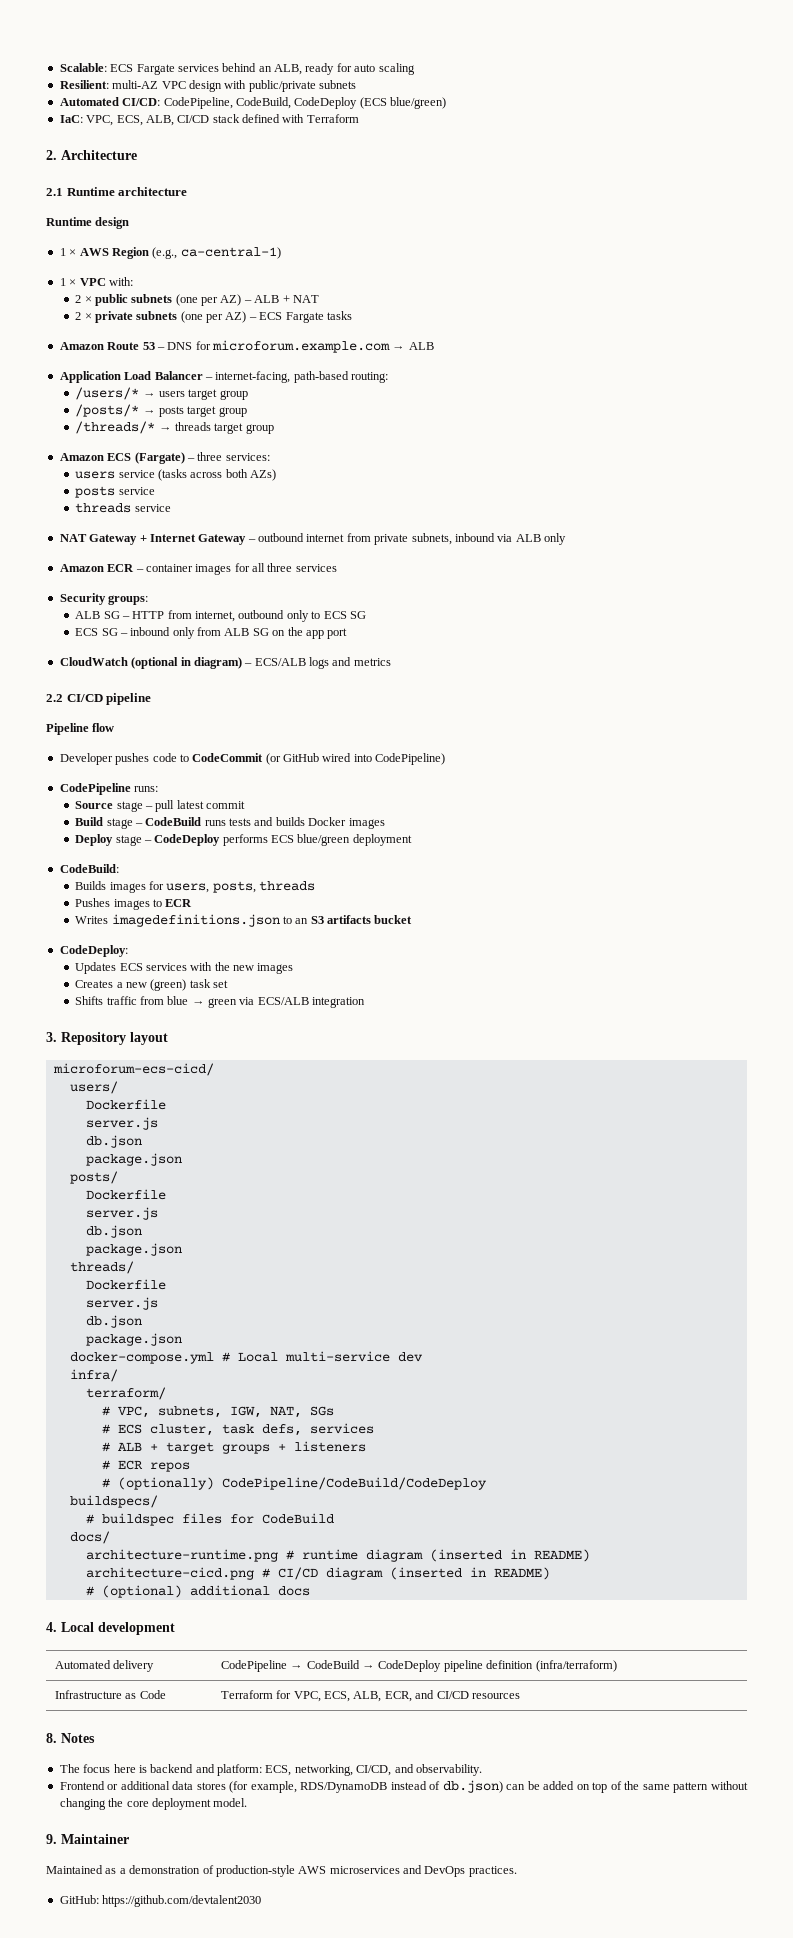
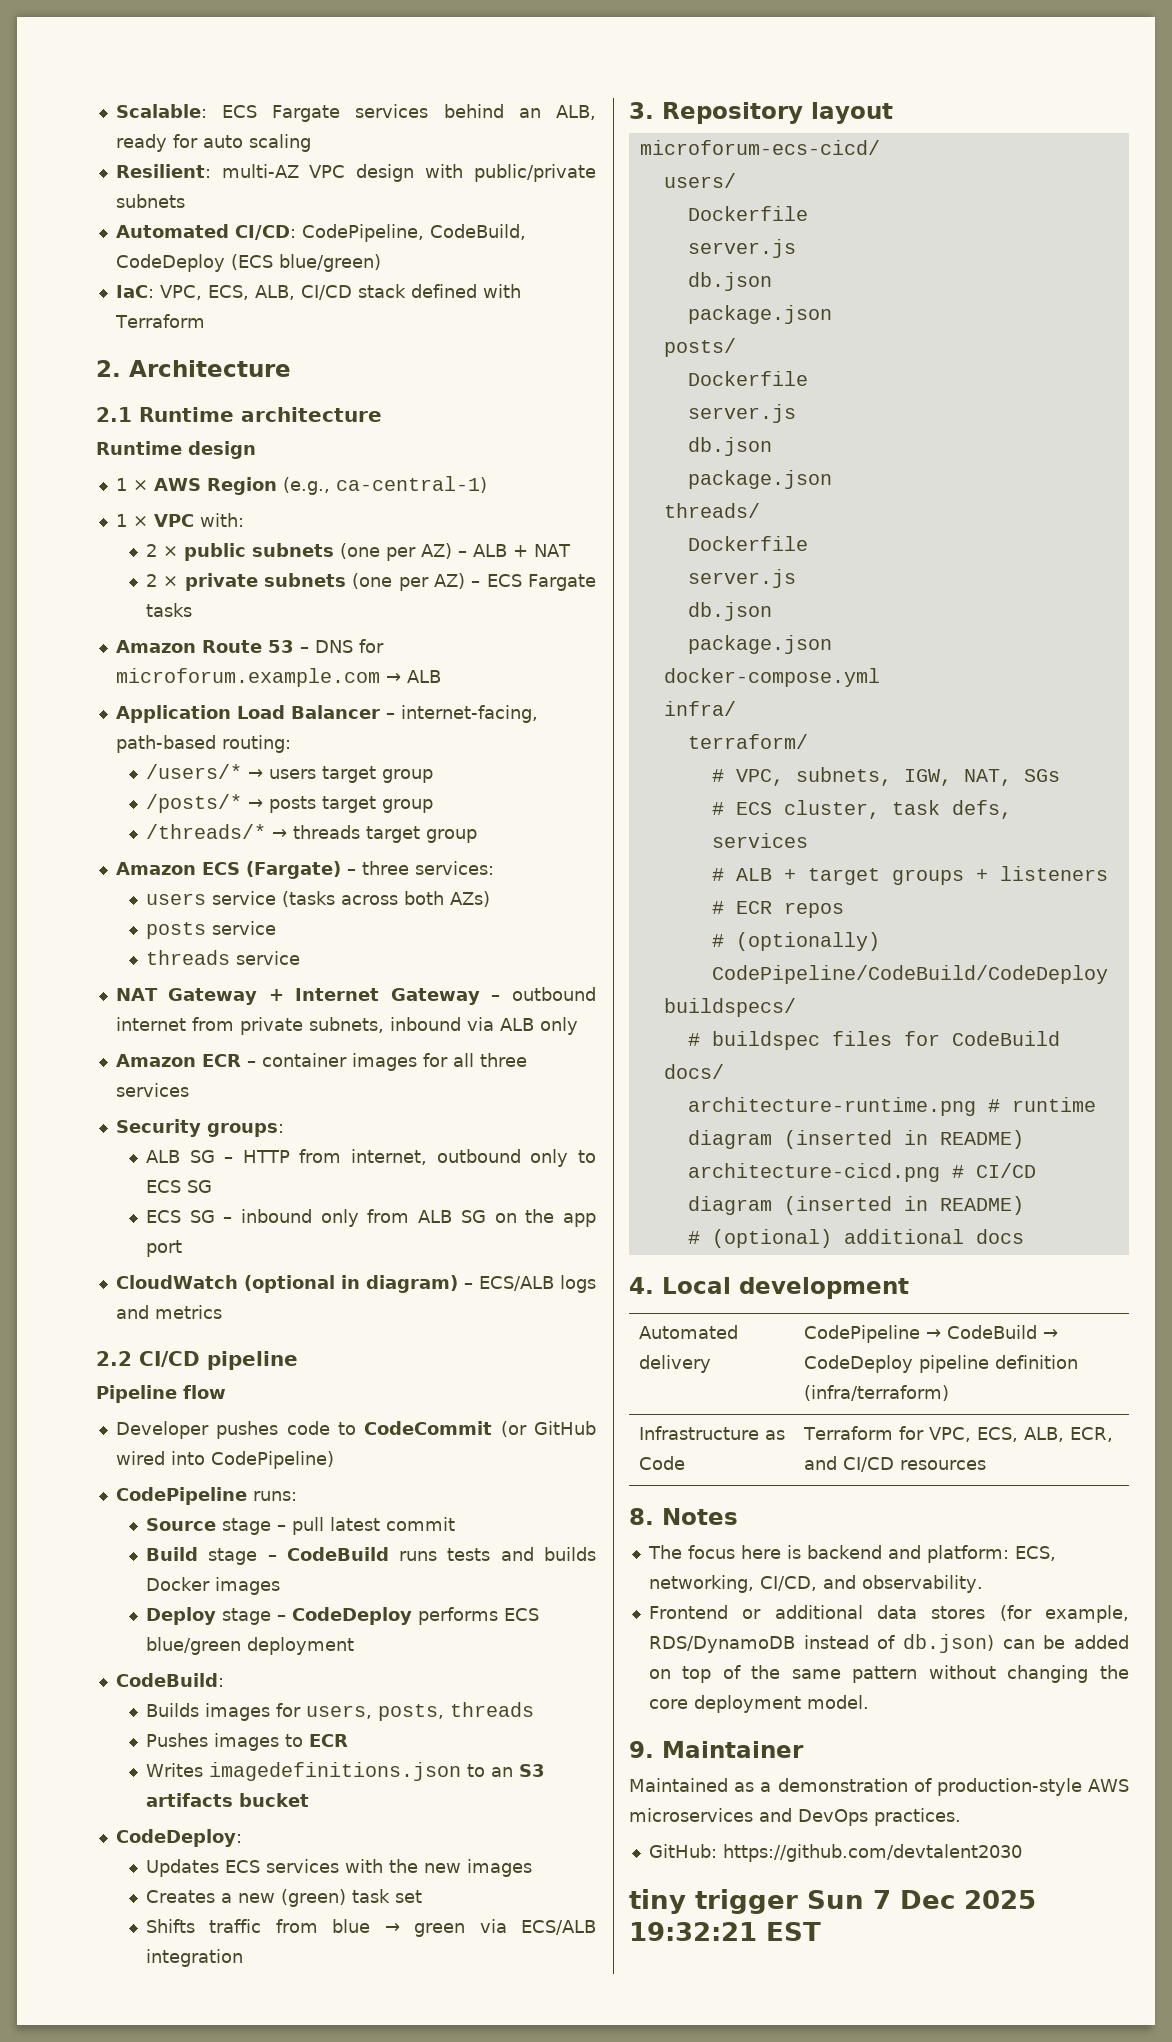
[221,1351,423,1362] # Local multi-service dev -> (880, 677) none
(262, 1901) none -> [629,1889,1036,1914] [629,1922,821,1941] // tiny trigger Sun 7 Dec 2025 19:32:21 EST

